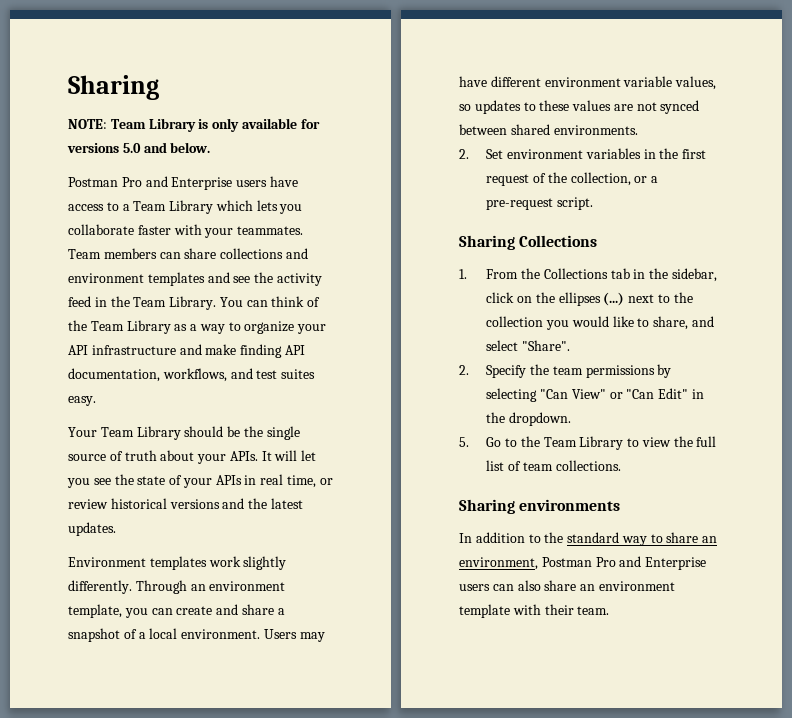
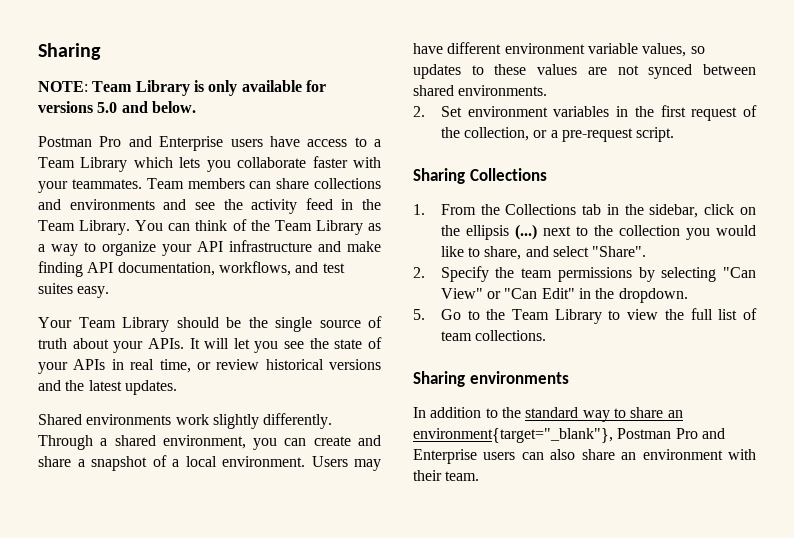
[68,272,205,286] environment templates -> [69,199,155,210] environments
[68,556,207,570] Environment templates -> [38,414,172,425] Shared environments
[190,581,286,591] [68,604,122,618] an environment template, -> [100,435,246,449] a shared environment,
[558,292,601,306] ellipses -> [465,225,509,240] ellipsis
[459,557,538,570] environment, -> [413,428,613,443] environment{target="_blank"},
[459,604,510,618] template -> (723, 454) none

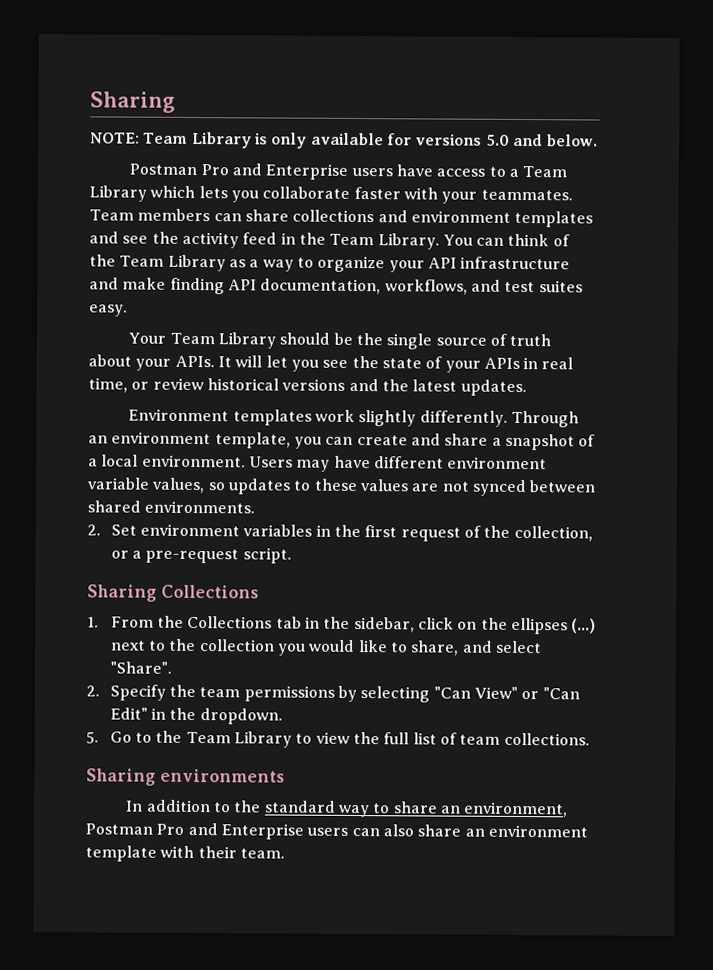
[69,199,155,210] environments -> [410,210,594,228] environment templates
[38,414,172,425] Shared environments -> [128,408,312,426] Environment templates
[100,435,246,449] a shared environment, -> [88,431,291,449] an environment template,
[465,225,509,240] ellipsis -> [510,617,568,635] ellipses
[413,428,613,443] environment{target="_blank"}, -> [463,801,569,818] environment,
(723, 454) none -> [85,845,157,862] template

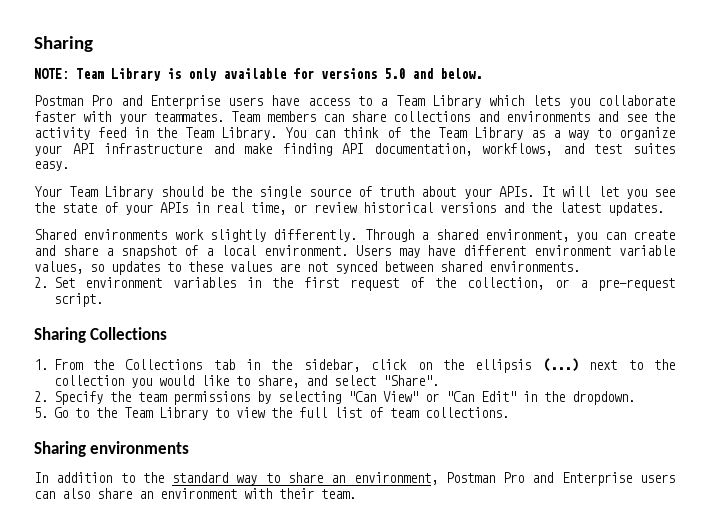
[410,210,594,228] environment templates -> [506,111,591,122] environments
[128,408,312,426] Environment templates -> [34,229,168,240] Shared environments
[88,431,291,449] an environment template, -> [421,229,569,242] a shared environment,
[510,617,568,635] ellipses -> [475,359,532,373] ellipsis
[85,845,157,862] template -> (237, 493) none

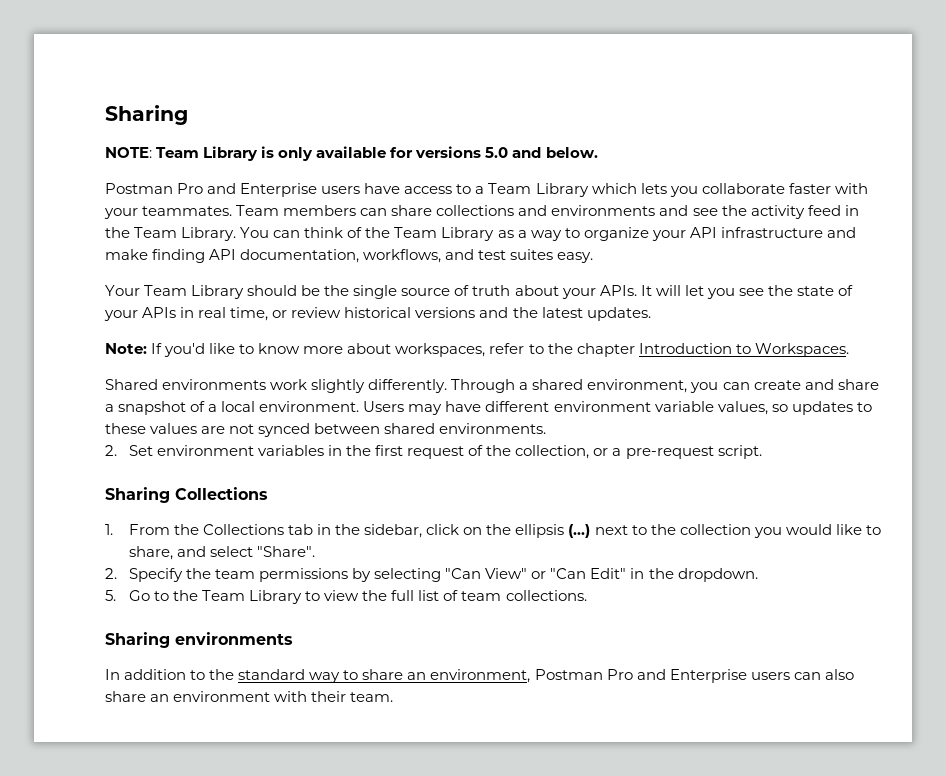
(664, 209) none -> [105,343,849,357] // Note: If you'd like to know more about workspaces, refer to the chapter Introduction to Workspaces.

